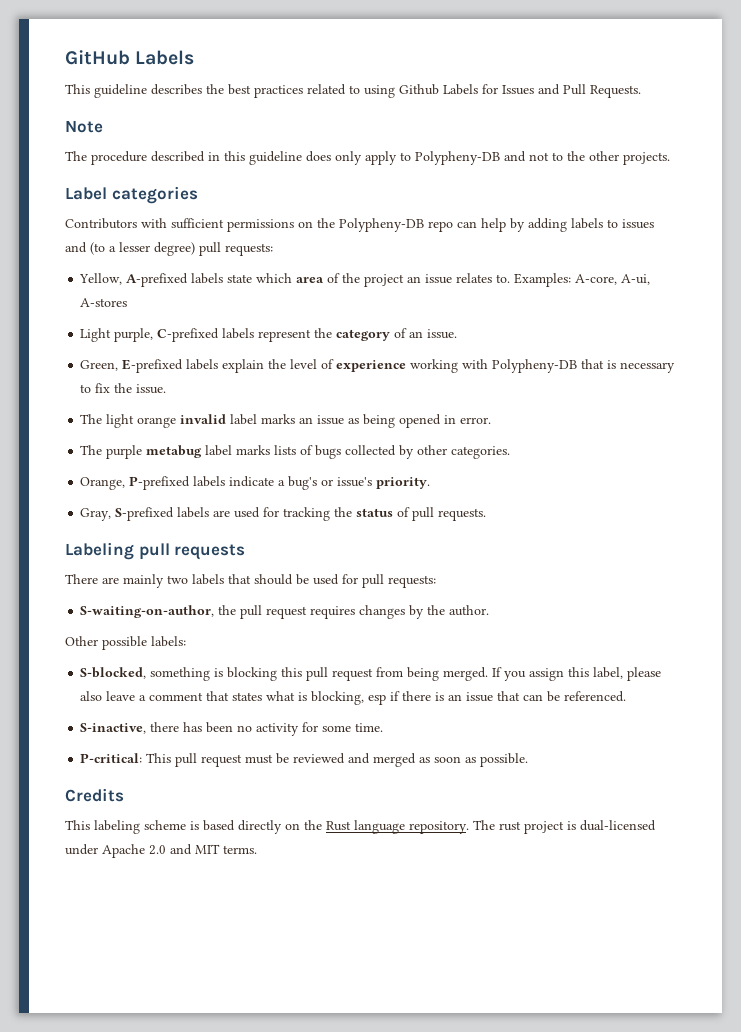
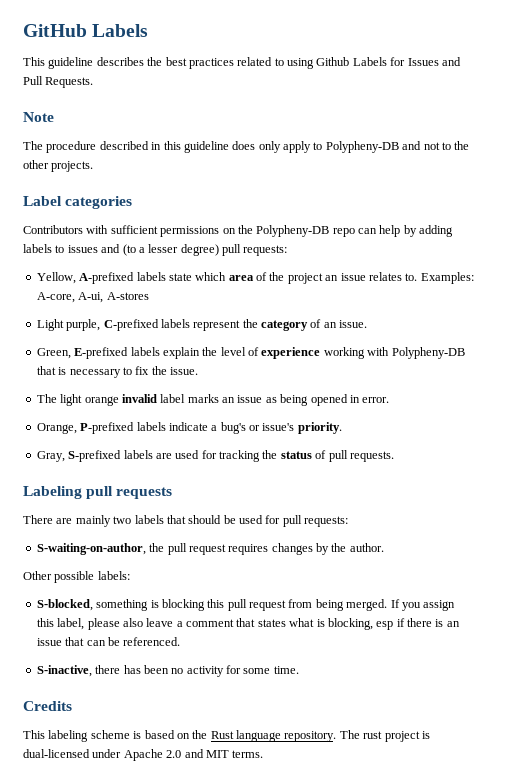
[80,445,511,459] // The purple metabug label marks lists of bugs collected by other categories. -> (390, 400) none
[80,753,529,767] // P-critical: This pull request must be reviewed and merged as soon as possible. -> (299, 670) none
[238,820,282,834] directly -> (175, 734) none

